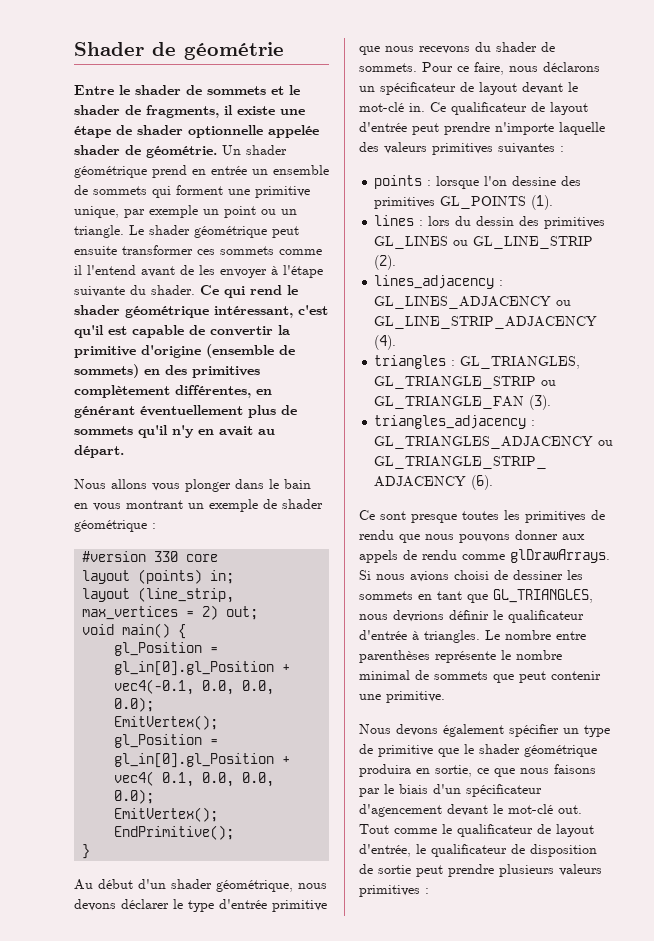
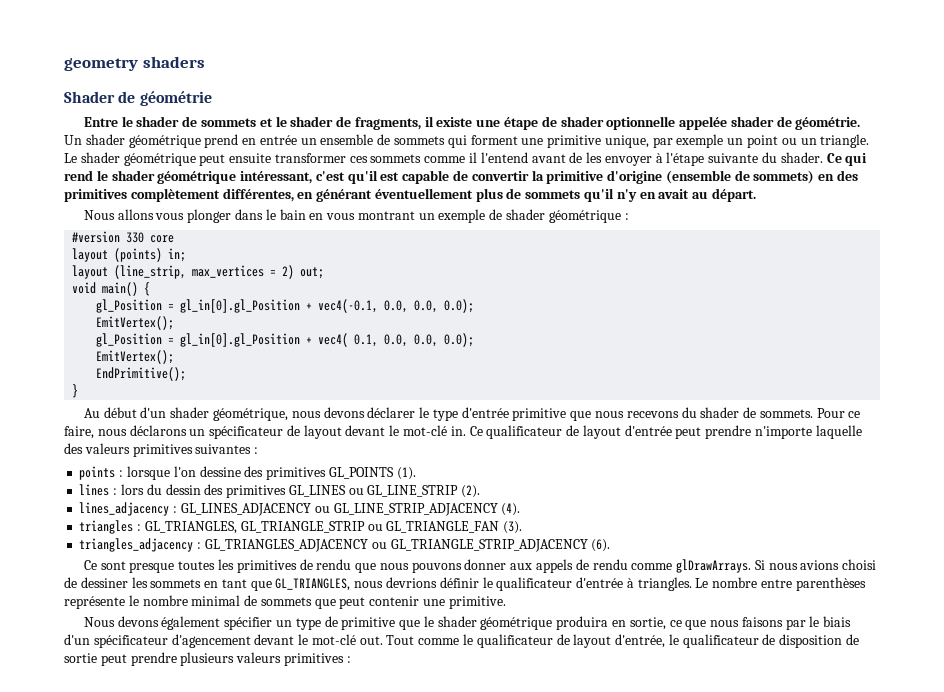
(74, 49) none -> [64,56,205,71] geometry shaders //

